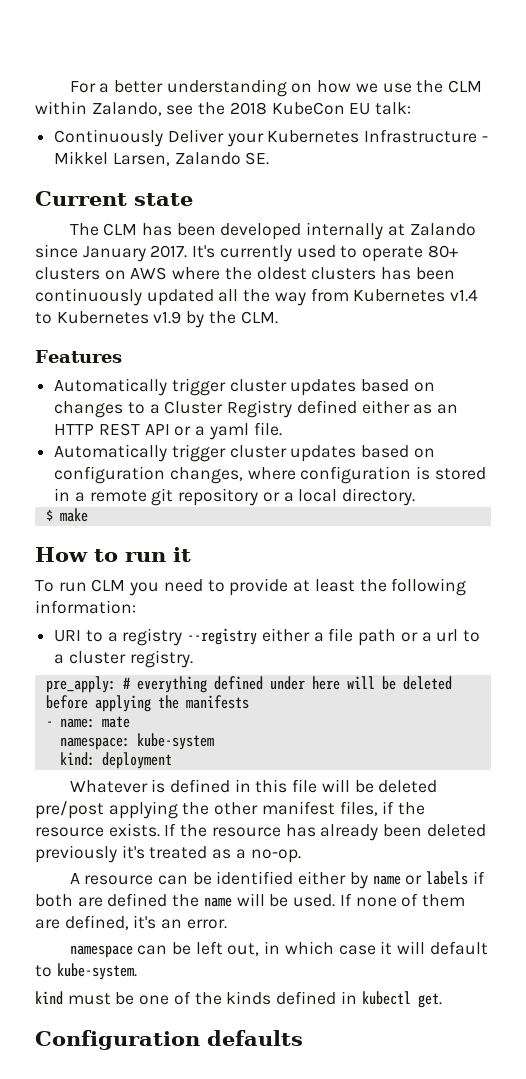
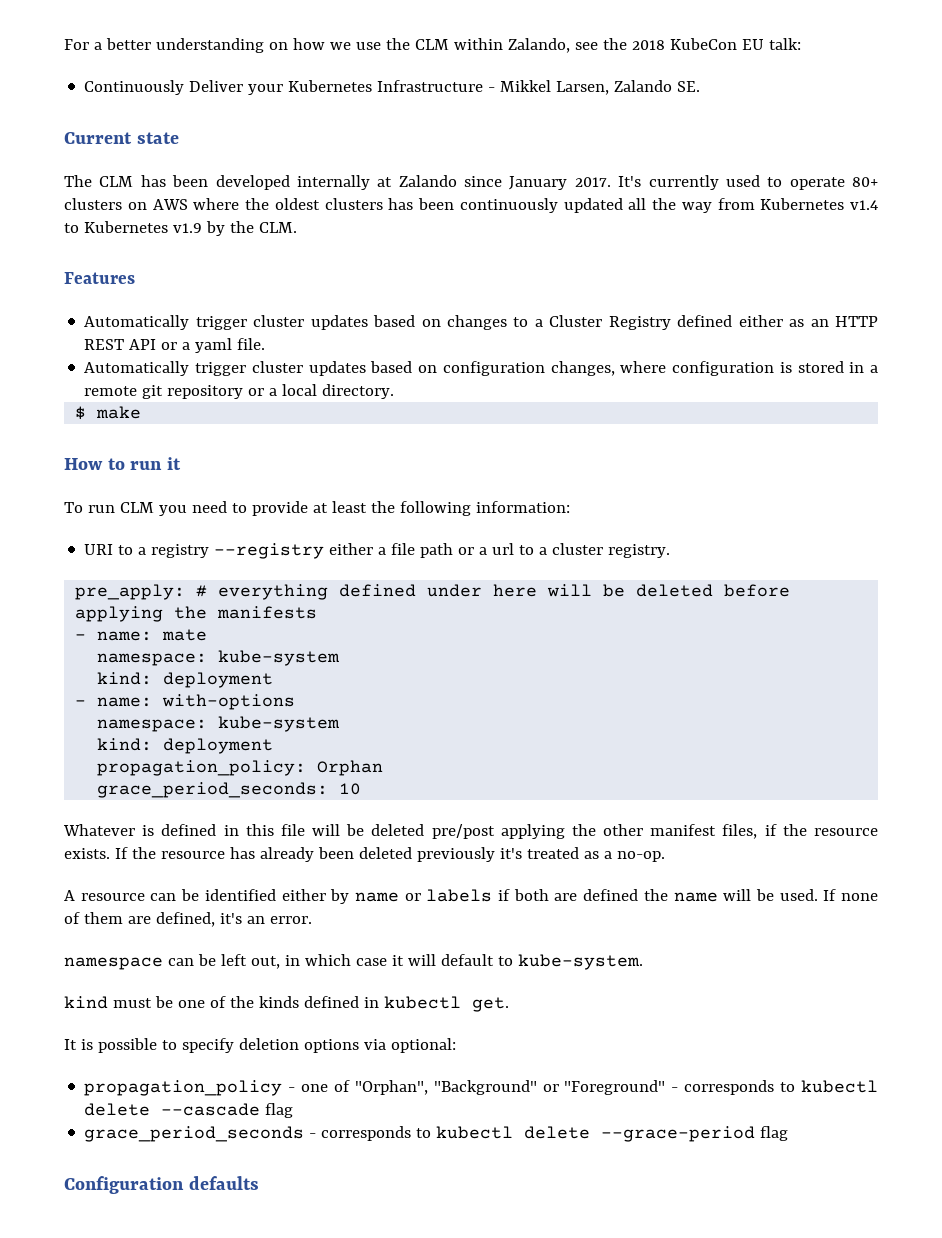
(172, 760) none -> [75,694,296,710] [97,716,341,732] [97,738,274,754] [97,760,384,776] [97,782,362,798] // - name: with-options // namespace: kube-system // kind: deployment // propagation_policy: Orphan // grace_period_seconds: 10
(442, 1000) none -> [64,1038,456,1053] [84,1080,878,1096] [84,1103,294,1118] [84,1126,789,1142] // It is possible to specify deletion options via optional: // propagation_policy - one of "Orphan", "Background" or "Foreground" - corresponds to kubectl delete --cascade flag // grace_period_seconds - corresponds to kubectl delete --grace-period flag

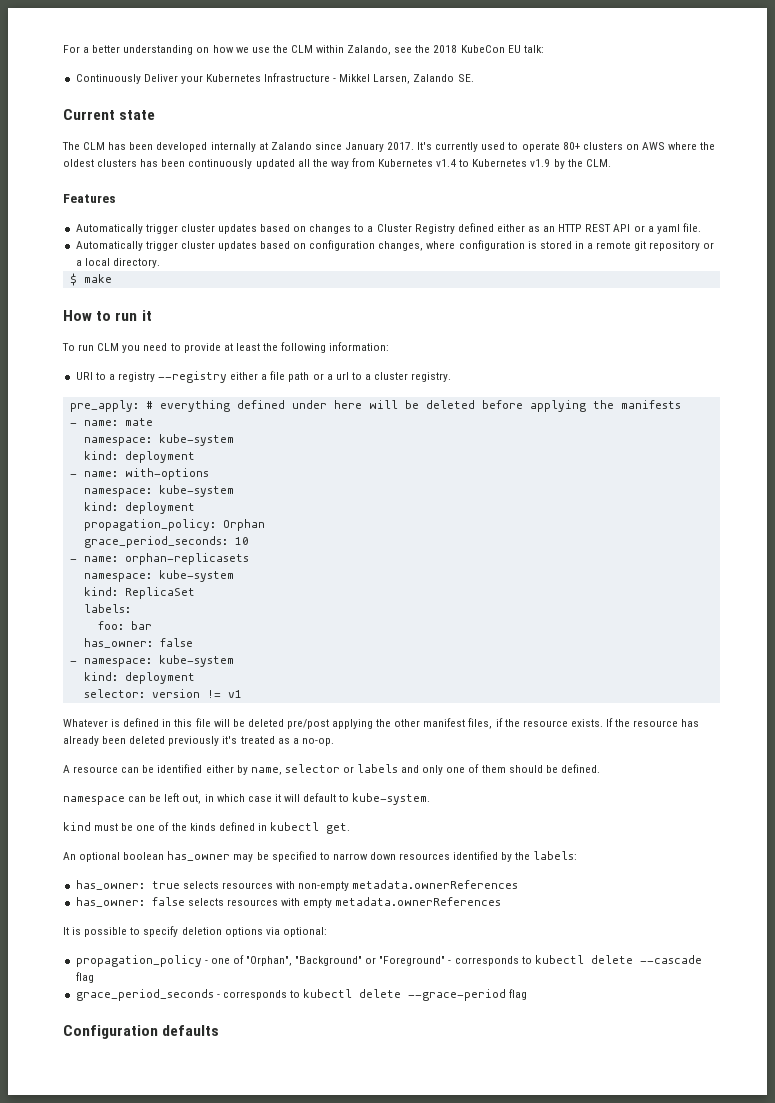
(362, 789) none -> [69,553,249,565] [83,570,234,582] [83,587,195,599] [83,604,131,613] [97,621,152,630] [83,638,193,648] [69,655,234,667] [83,672,195,684] [83,689,242,698] // - name: orphan-replicasets // namespace: kube-system // kind: ReplicaSet // labels: // foo: bar // has_owner: false // - namespace: kube-system // kind: deployment // selector: version != v1
[354,889,879,902] [64,912,312,927] name or labels if both are defined the name will be used. If none of them are defined, it's an error. -> [250,764,600,775] name, selector or labels and only one of them should be defined.
(509, 1004) none -> [63,851,578,862] [75,880,519,891] [75,897,502,908] // An optional boolean has_owner may be specified to narrow down resources identified by the labels: // has_owner: true selects resources with non-empty metadata.ownerReferences // has_owner: false selects resources with empty metadata.ownerReferences

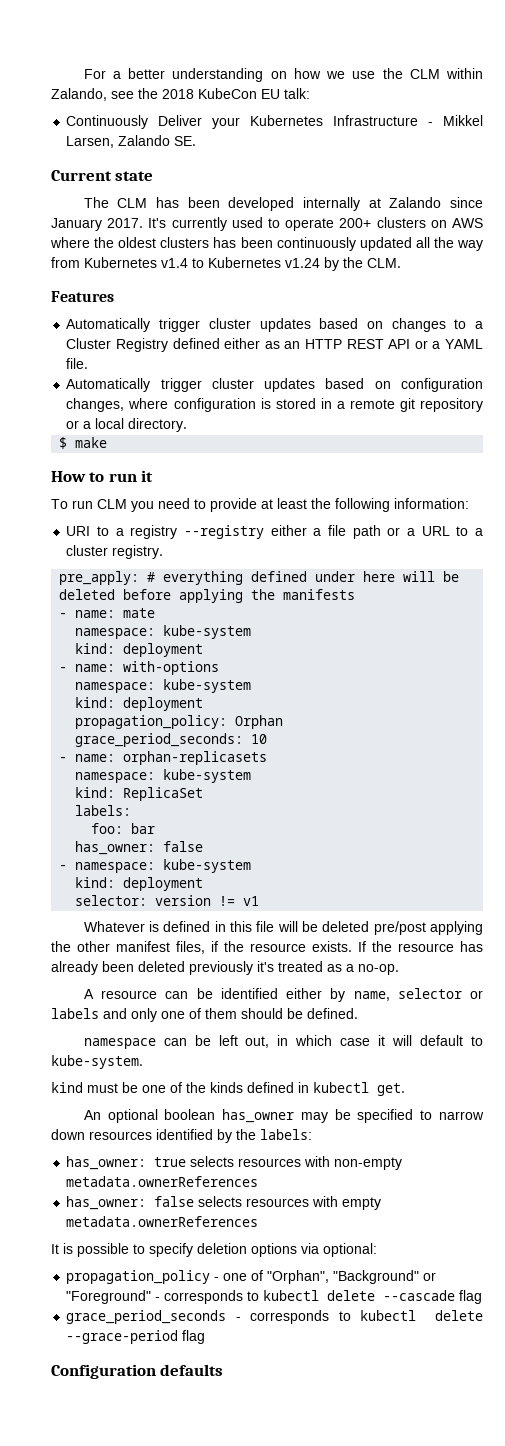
[562,142,580,150] 80+ -> [339,218,372,228] 200+
[530,159,551,167] v1.9 -> [285,258,320,268] v1.24
[656,224,680,234] yaml -> [445,339,484,349] YAML
[335,372,349,380] url -> [421,526,450,536] URL

